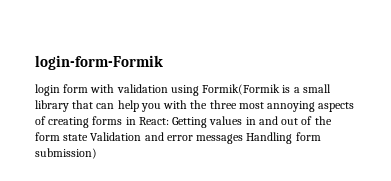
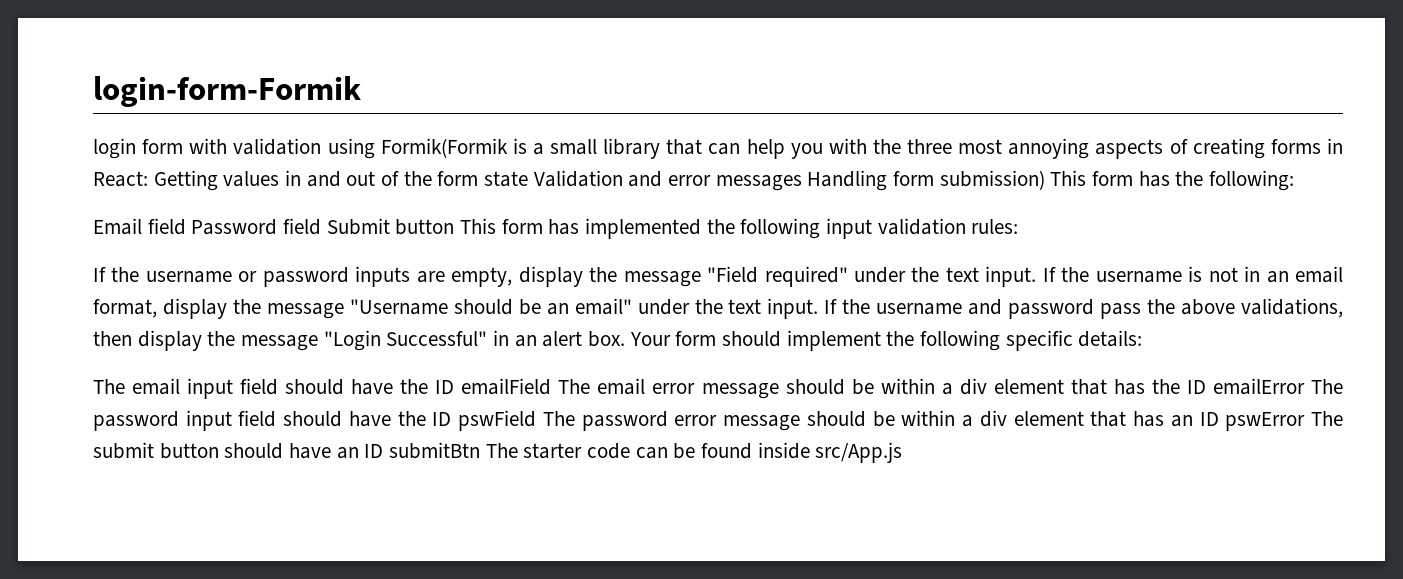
(97, 153) none -> [1050,170,1295,191] [93,218,1019,239] [93,266,1343,287] [93,298,1344,319] [93,330,1143,351] [93,378,1343,399] [93,410,1343,431] [93,442,903,463] This form has the following: // Email field Password field Submit button This form has implemented the following input validation rules: // If the username or password inputs are empty, display the message "Field required" under the text input. If the username is not in an email format, display the message "Username should be an email" under the text input. If the username and password pass the above validations, then display the message "Login Successful" in an alert box. Your form should implement the following specific details: // The email input field should have the ID emailField The email error message should be within a div element that has the ID emailError The password input field should have the ID pswField The password error message should be within a div element that has an ID pswError The submit button should have an ID submitBtn The starter code can be found inside src/App.js

